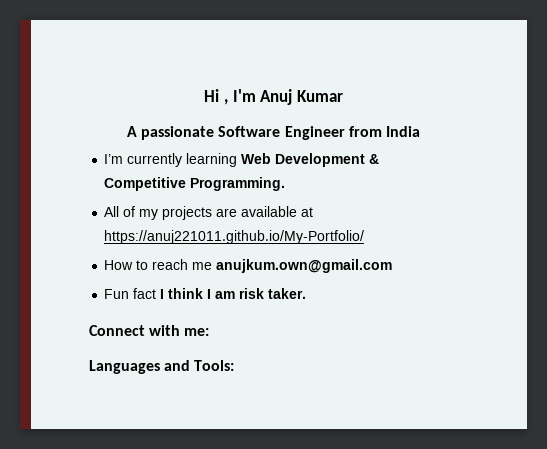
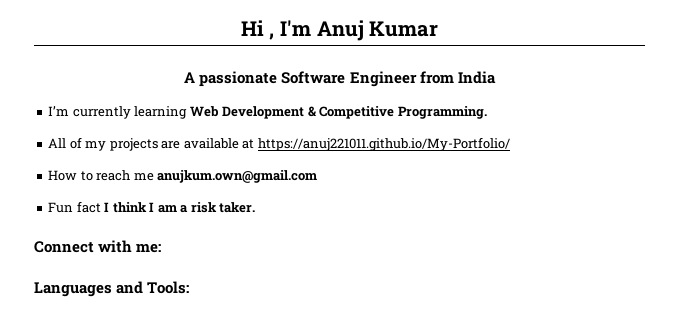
(236, 295) none -> [180,205,189,213] a

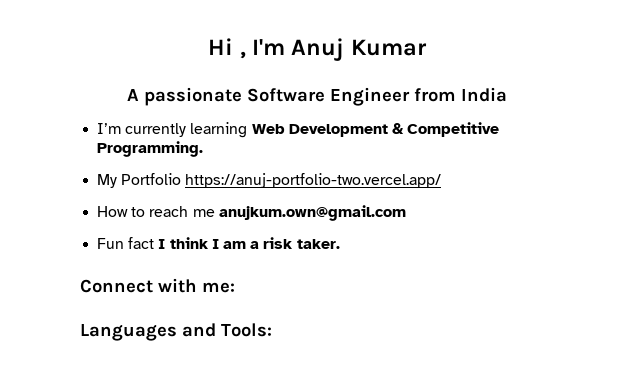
[48,137,510,151] All of my projects are available at https://anuj221011.github.io/My-Portfolio/ -> [97,173,442,188] My Portfolio https://anuj-portfolio-two.vercel.app/

